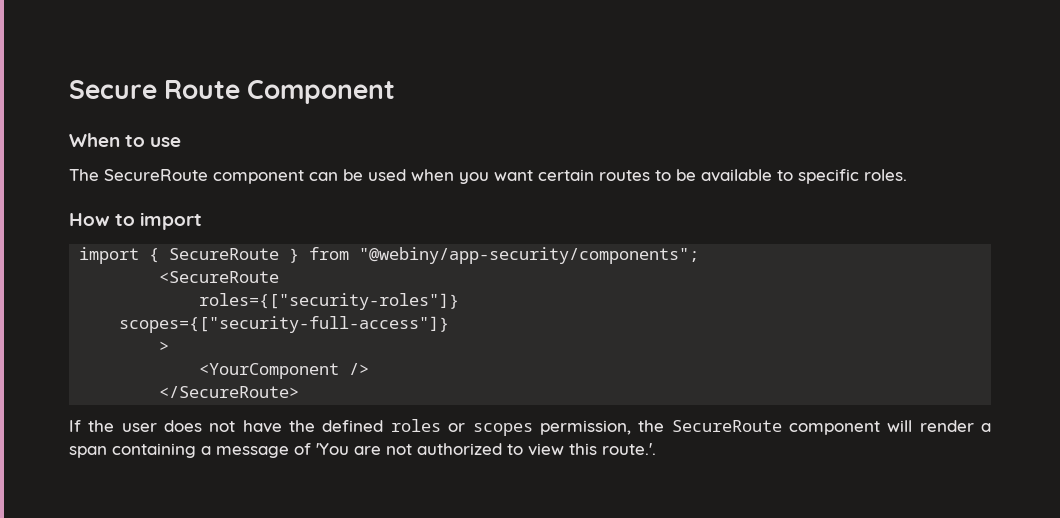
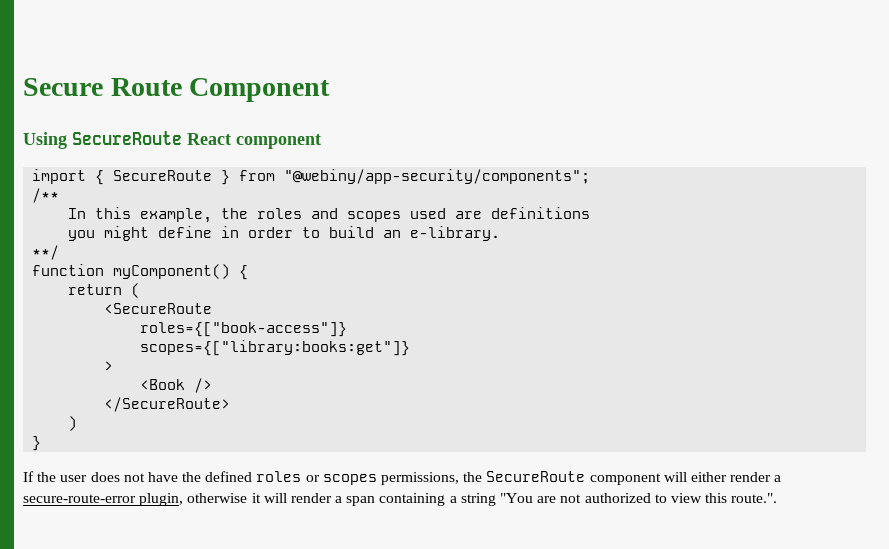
[69,133,182,147] [69,169,907,184] [69,212,203,230] When to use // The SecureRoute component can be used when you want certain routes to be available to specific roles. // How to import -> [23,131,321,149] Using SecureRoute React component
(700, 255) none -> [32,188,60,203] [68,207,591,223] [68,226,501,241] [32,245,60,260] [32,264,249,280] [68,283,141,298] // /** // In this example, the roles and scopes used are definitions // you might define in order to build an e-library. // **/ // function myComponent() { // return (
[199,293,460,310] [119,316,450,333] roles={["security-roles"]} // scopes={["security-full-access"]} -> [140,322,348,337] [140,340,411,356] roles={["book-access"]} // scopes={["library:books:get"]}
[199,363,340,379] <YourComponent -> [140,379,186,390] <Book
(300, 392) none -> [68,416,78,431] [32,436,42,451] // ) // }
[539,420,631,435] permission, -> [381,472,460,485] permissions,
(913, 426) none -> [690,472,782,482] [23,493,287,506] either render a secure-route-error plugin, otherwise it will
[216,443,349,458] message of 'You -> [460,493,534,506] string "You
[602,443,656,455] route.'. -> [731,493,778,503] route.".

